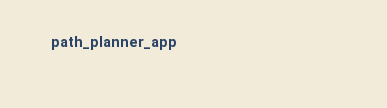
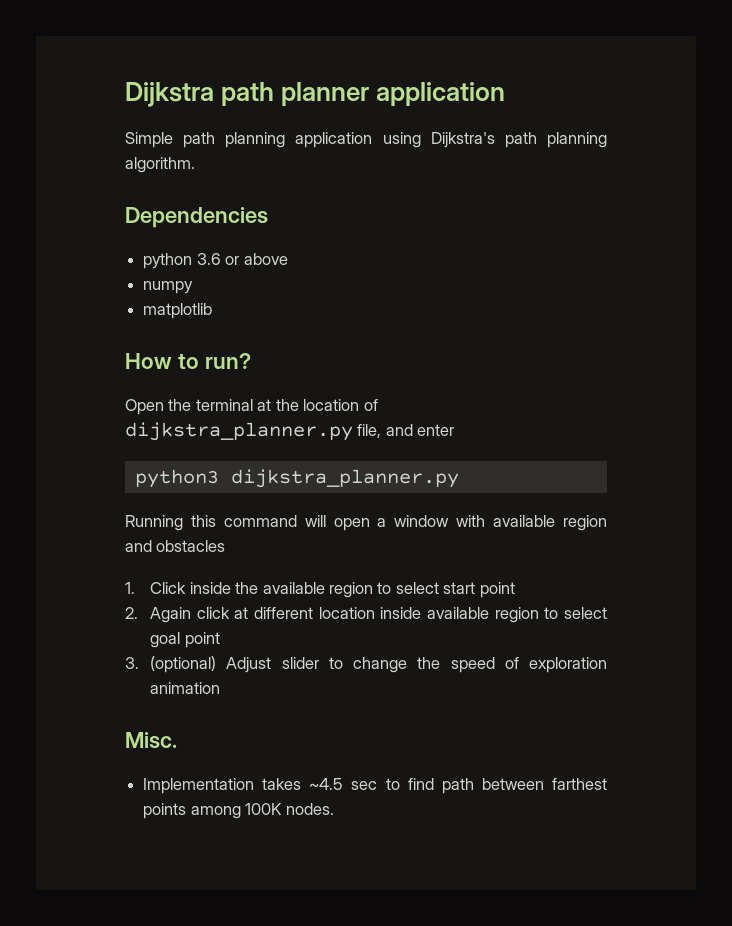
[51,36,177,50] path_planner_app -> [125,82,506,107] [125,132,607,148] [125,157,195,173] [125,207,268,228] [143,253,288,269] [143,281,194,294] [143,303,213,319] [125,353,251,369] [125,399,378,415] [125,422,455,441] [134,469,459,488] [125,515,608,531] [125,540,226,552] [125,582,515,598] [125,607,607,623] [150,632,220,648] [125,656,607,673] [150,682,221,694] [125,732,177,749] [143,778,607,794] [143,803,334,819] Dijkstra path planner application // Simple path planning application using Dijkstra's path planning algorithm. // Dependencies // python 3.6 or above // numpy // matplotlib // How to run? // Open the terminal at the location of dijkstra_planner.py file, and enter // python3 dijkstra_planner.py // Running this command will open a window with available region and obstacles // 1. Click inside the available region to select start point // 2. Again click at different location inside available region to select goal point // 3. (optional) Adjust slider to change the speed of exploration animation // Misc. // Implementation takes ~4.5 sec to find path between farthest points among 100K nodes.

